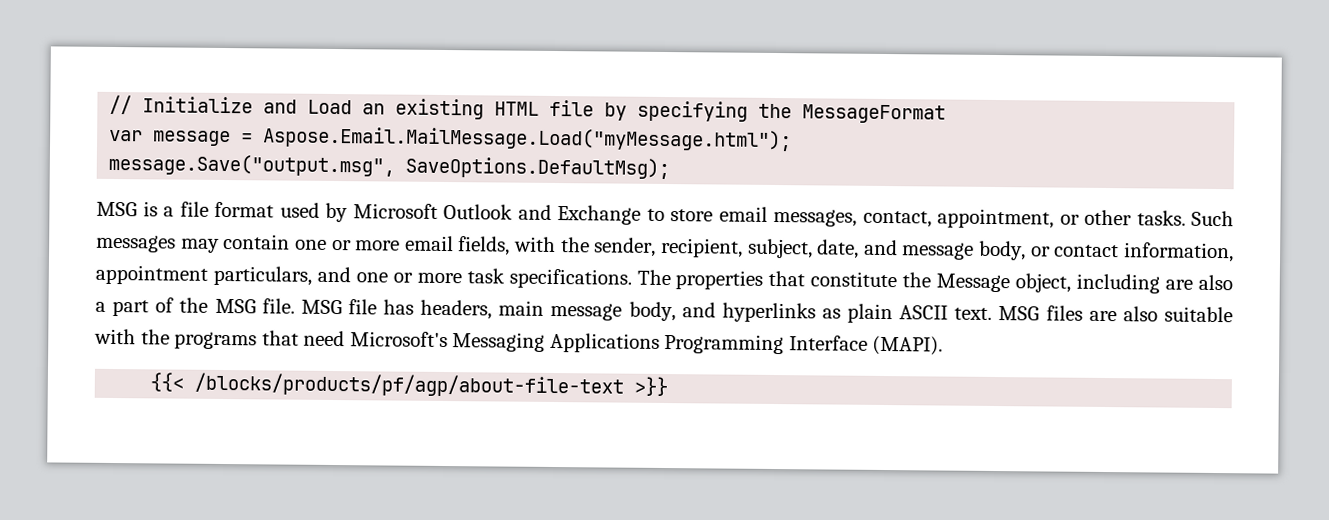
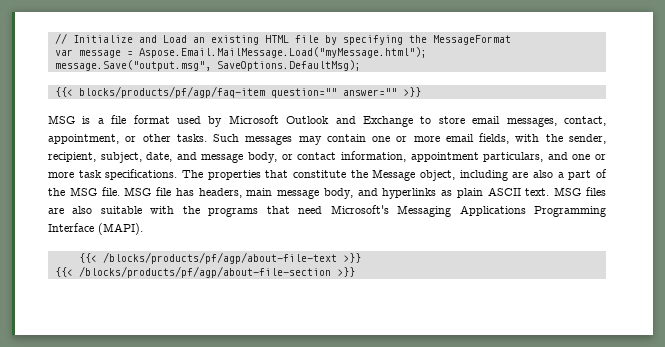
(671, 168) none -> [54,86,421,98] // {{< blocks/products/pf/agp/faq-item question="" answer="" >}}
(669, 386) none -> [54,266,355,278] // {{< /blocks/products/pf/agp/about-file-section >}}

